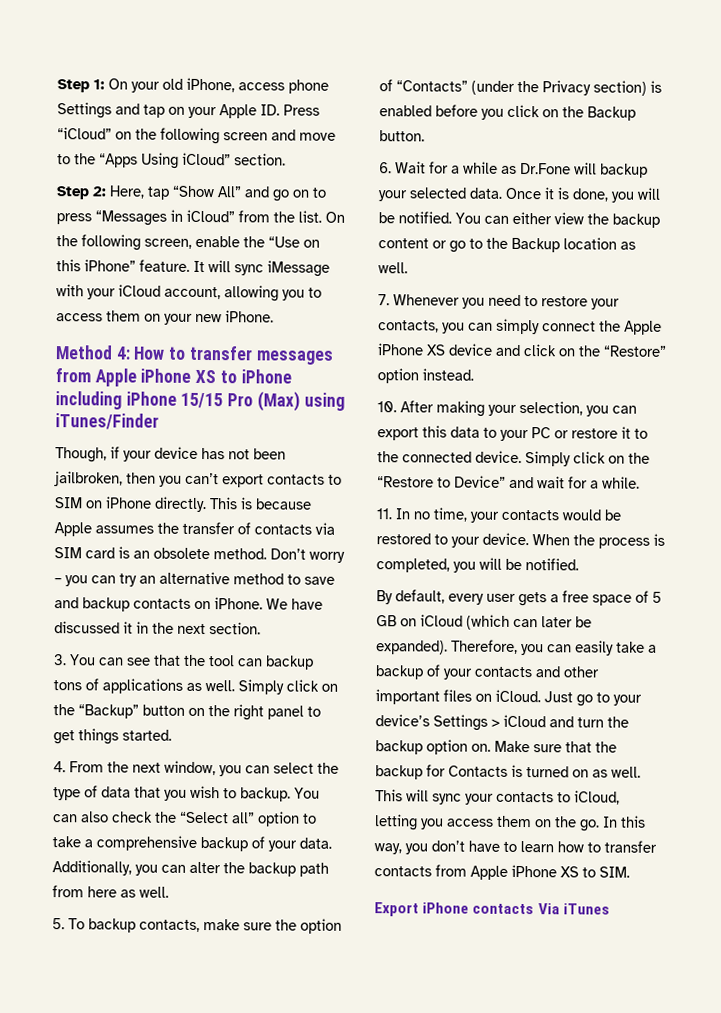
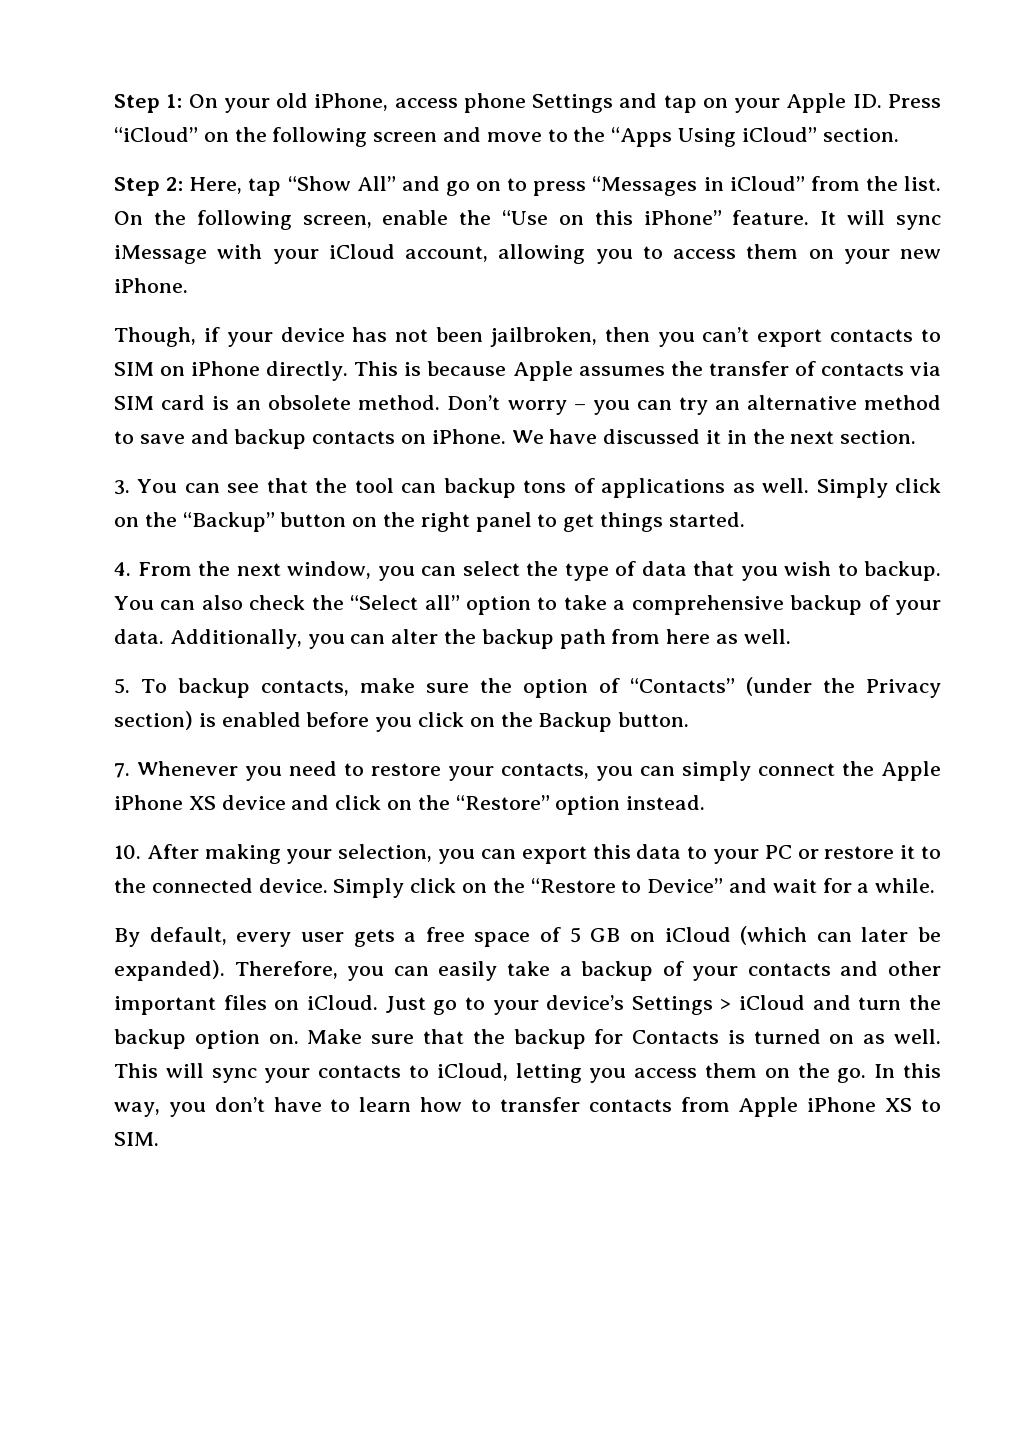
[55,345,333,365] [55,368,292,387] [55,391,345,412] [55,413,159,430] // Method 4: How to transfer messages from Apple iPhone XS to iPhone including iPhone 15/15 Pro (Max) using iTunes/Finder -> (188, 285) none
[379,161,648,178] [378,187,661,203] [378,211,660,228] [378,237,636,253] [378,262,408,274] // 6. Wait for a while as Dr.Fone will backup your selected data. Once it is done, you will be notified. You can either view the backup content or go to the Backup location as well. -> (690, 719) none
[376,507,621,523] [376,532,665,549] [376,557,579,573] // 11. In no time, your contacts would be restored to your device. When the process is completed, you will be notified. -> (936, 885) none
[374,902,610,917] // Export iPhone contacts Via iTunes -> (159, 1139) none

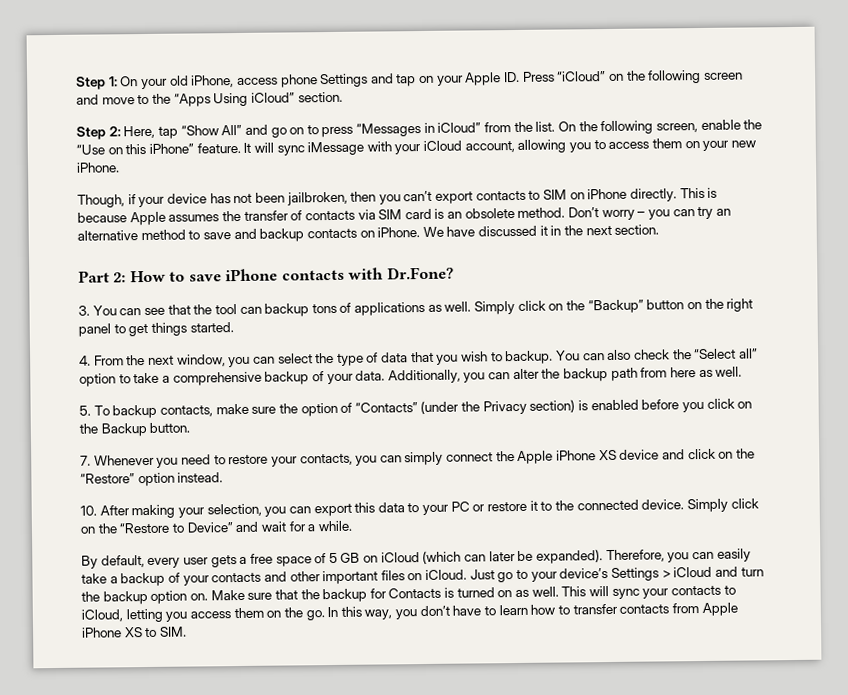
(917, 437) none -> [78,266,454,283] // Part 2: How to save iPhone contacts with Dr.Fone?

